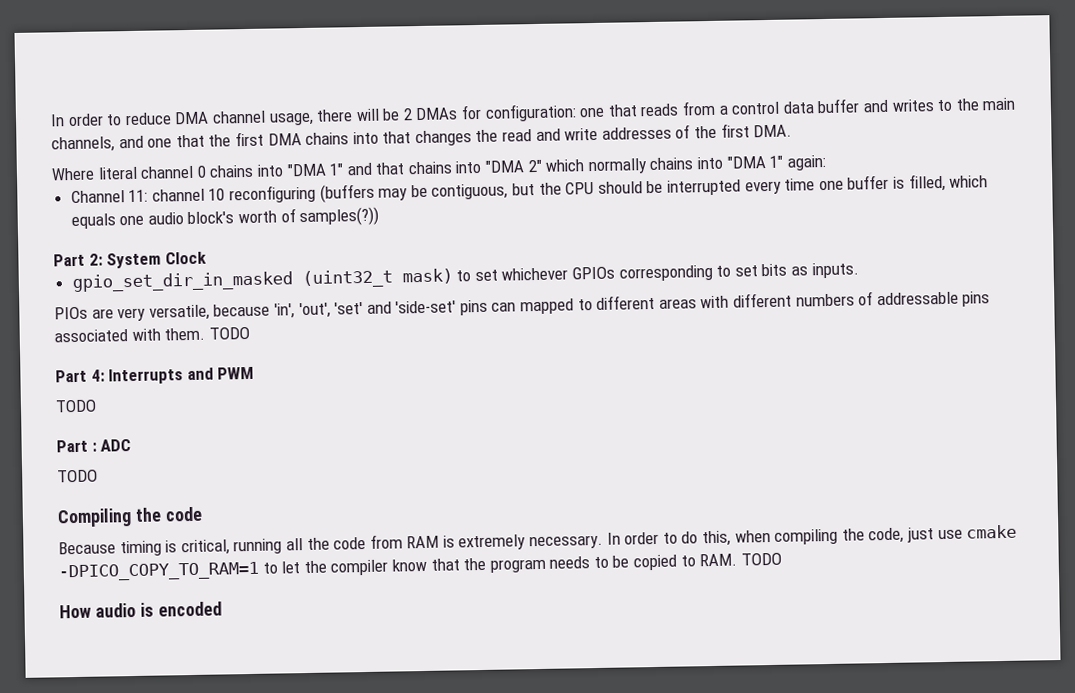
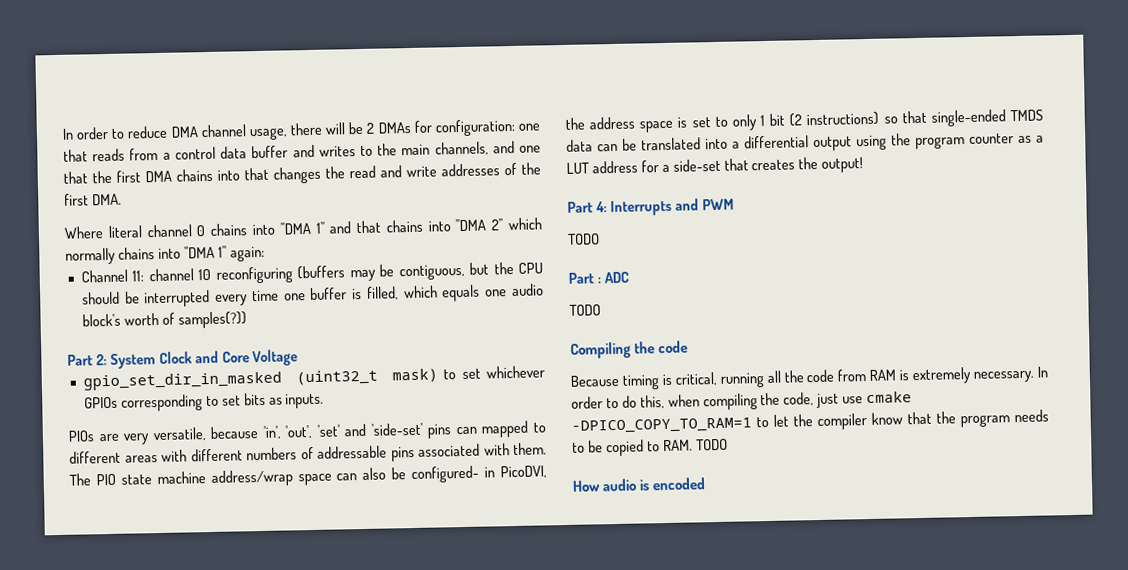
(207, 258) none -> [194,349,299,367] and Core Voltage
[208,326,250,340] TODO -> [69,465,548,488] [565,109,1043,133] [566,133,1044,152] [566,156,864,174] The PIO state machine address/wrap space can also be configured- in PicoDVI, the address space is set to only 1 bit (2 instructions) so that single-ended TMDS data can be translated into a differential output using the program counter as a LUT address for a side-set that creates the output!

